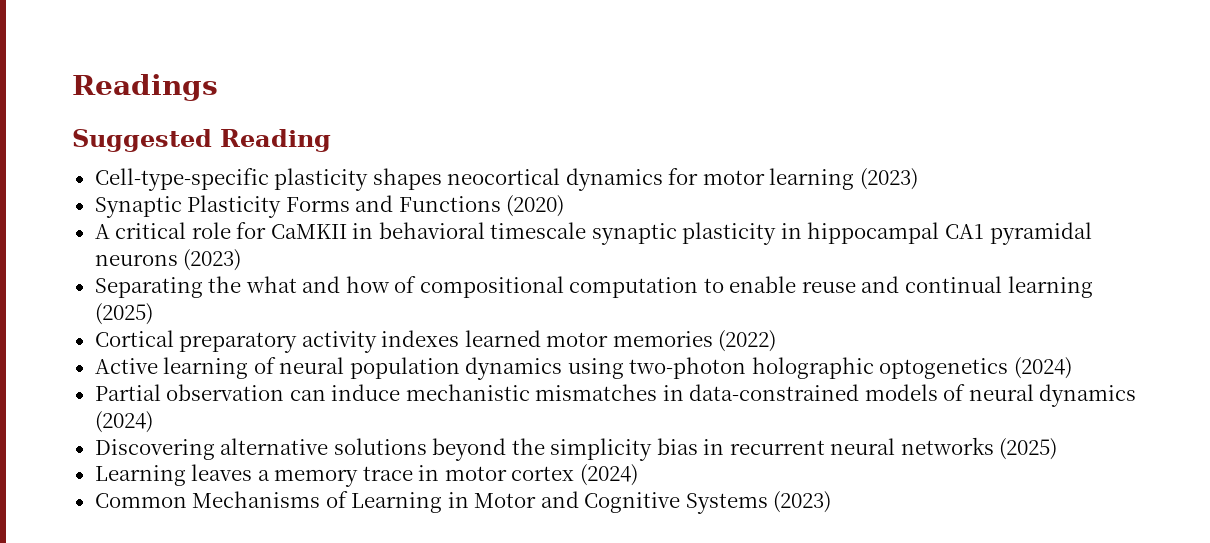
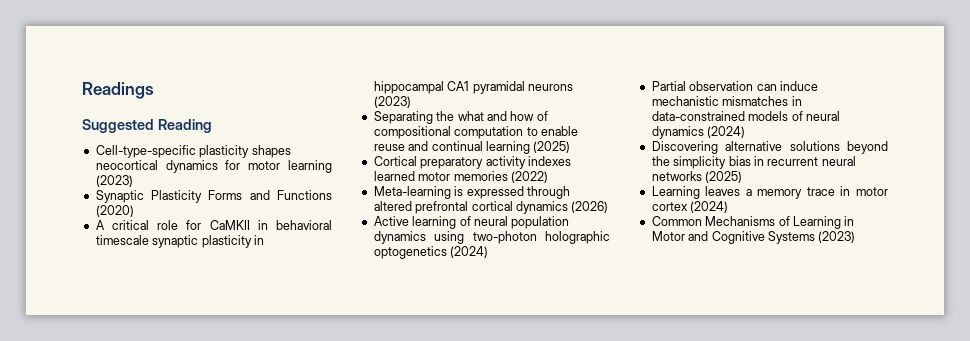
(777, 341) none -> [373,186,570,199] [373,201,609,214] // Meta-learning is expressed through altered prefrontal cortical dynamics (2026)

